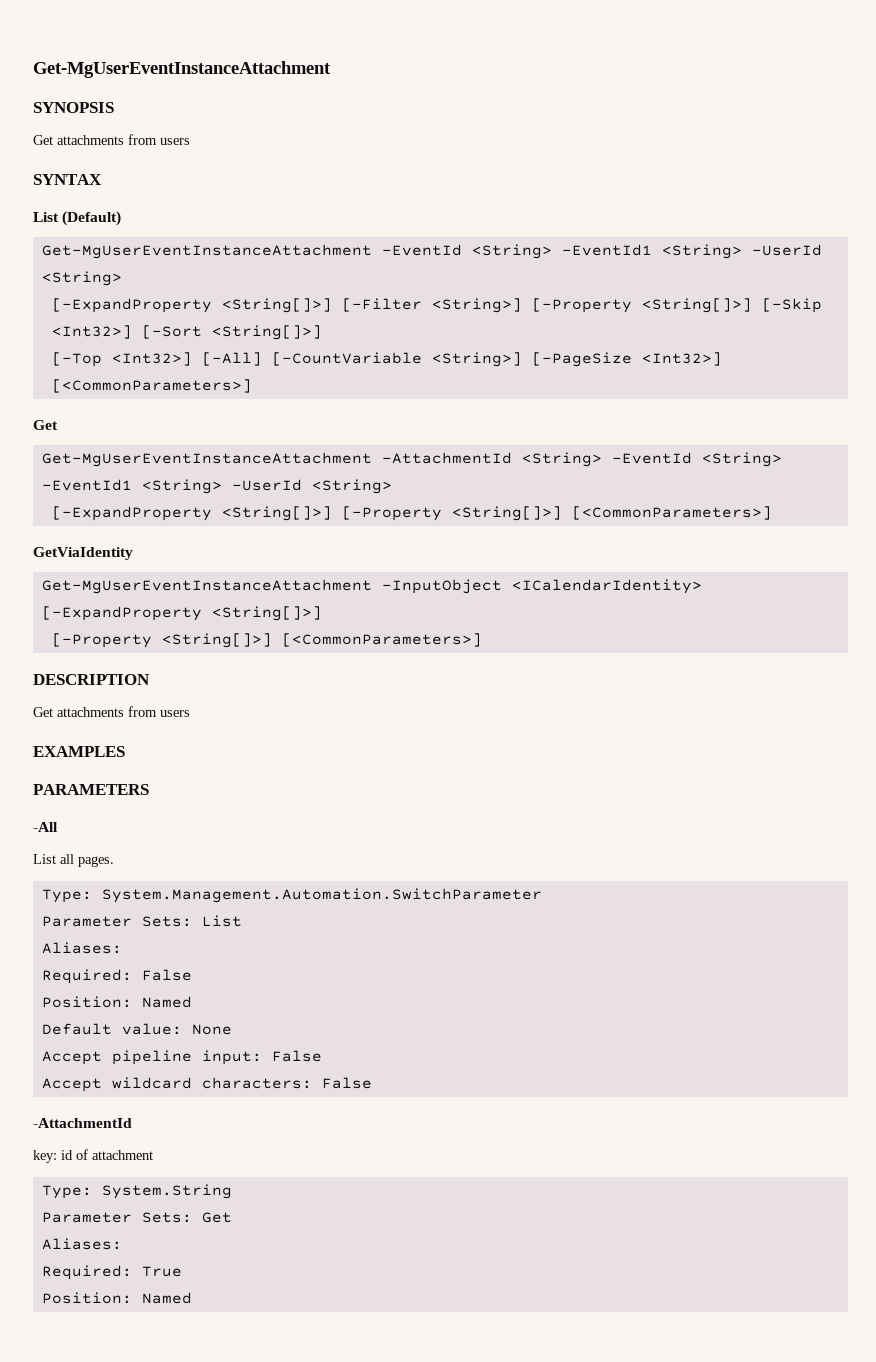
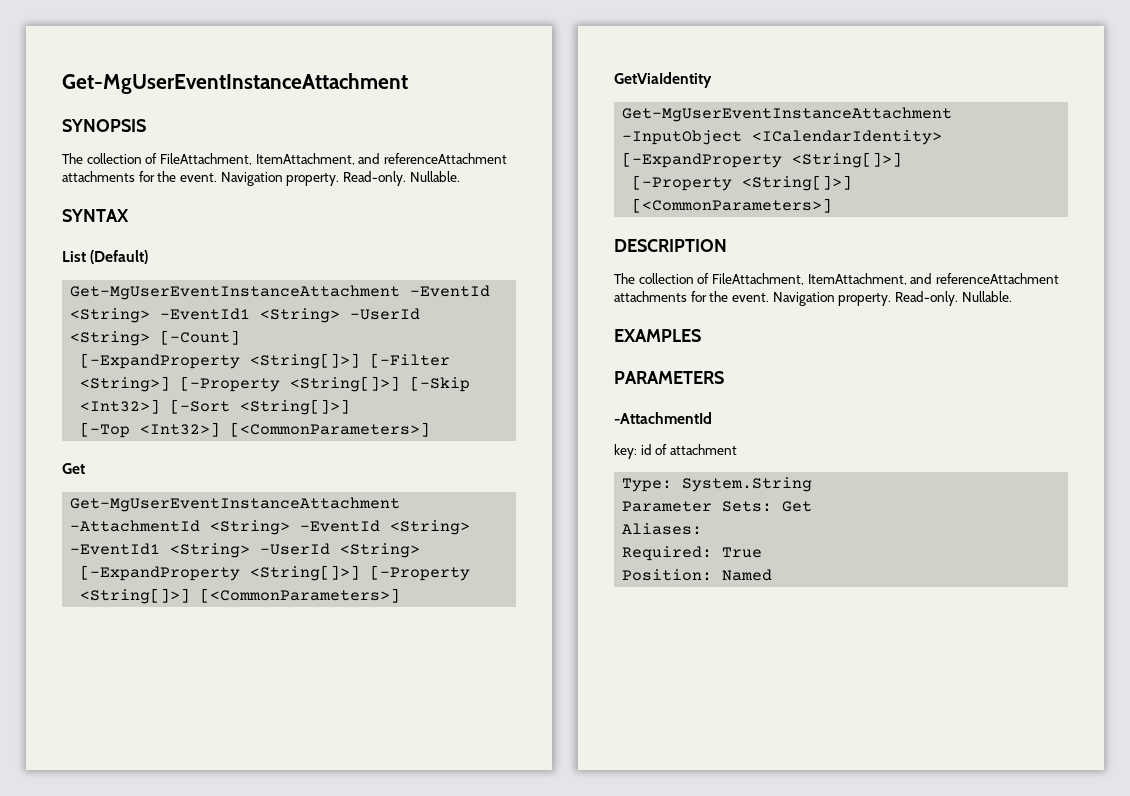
[33,134,190,145] Get attachments from users -> [62,153,507,165] [62,171,460,186] The collection of FileAttachment, ItemAttachment, and referenceAttachment attachments for the event. Navigation property. Read-only. Nullable.
(122, 278) none -> [160,330,241,345] [-Count]
[201,352,722,367] [-All] [-CountVariable <String>] [-PageSize <Int32>] -> (221, 429) none
[33,706,190,717] [33,746,125,757] [33,784,149,795] [33,822,58,832] [33,854,114,867] [41,888,542,903] [41,915,242,927] [41,942,122,954] [41,969,192,984] [41,996,192,1008] [41,1023,232,1035] [41,1050,322,1065] [41,1077,372,1092] Get attachments from users // EXAMPLES // PARAMETERS // -All // List all pages. // Type: System.Management.Automation.SwitchParameter // Parameter Sets: List // Aliases: // Required: False // Position: Named // Default value: None // Accept pipeline input: False // Accept wildcard characters: False -> [614,273,1059,285] [614,291,1012,306] [614,329,701,342] [614,371,724,384] The collection of FileAttachment, ItemAttachment, and referenceAttachment attachments for the event. Navigation property. Read-only. Nullable. // EXAMPLES // PARAMETERS

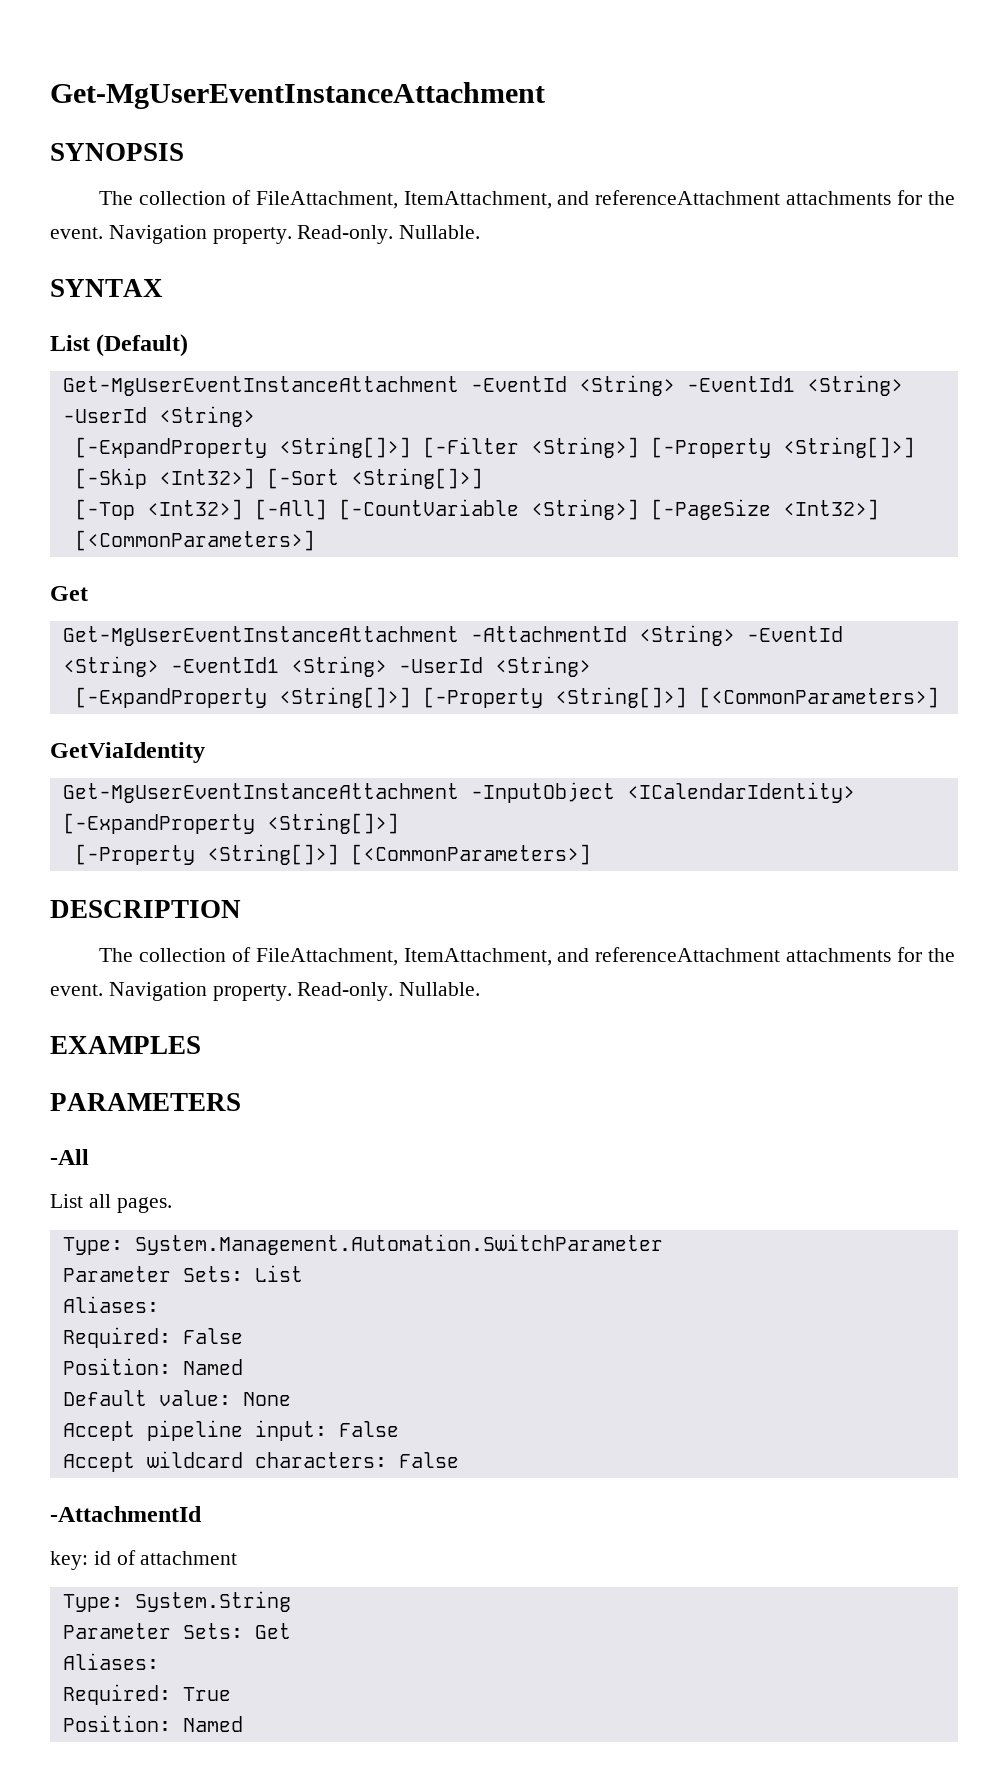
[160,330,241,345] [-Count] -> (255, 416) none
(221, 429) none -> [254,499,879,520] [-All] [-CountVariable <String>] [-PageSize <Int32>]
(724, 377) none -> [50,1149,89,1165] [50,1194,172,1213] [62,1234,663,1255] [62,1265,303,1282] [62,1296,159,1313] [62,1327,243,1348] [62,1358,243,1375] [62,1390,291,1406] [62,1420,399,1441] [62,1451,459,1472] // -All // List all pages. // Type: System.Management.Automation.SwitchParameter // Parameter Sets: List // Aliases: // Required: False // Position: Named // Default value: None // Accept pipeline input: False // Accept wildcard characters: False

